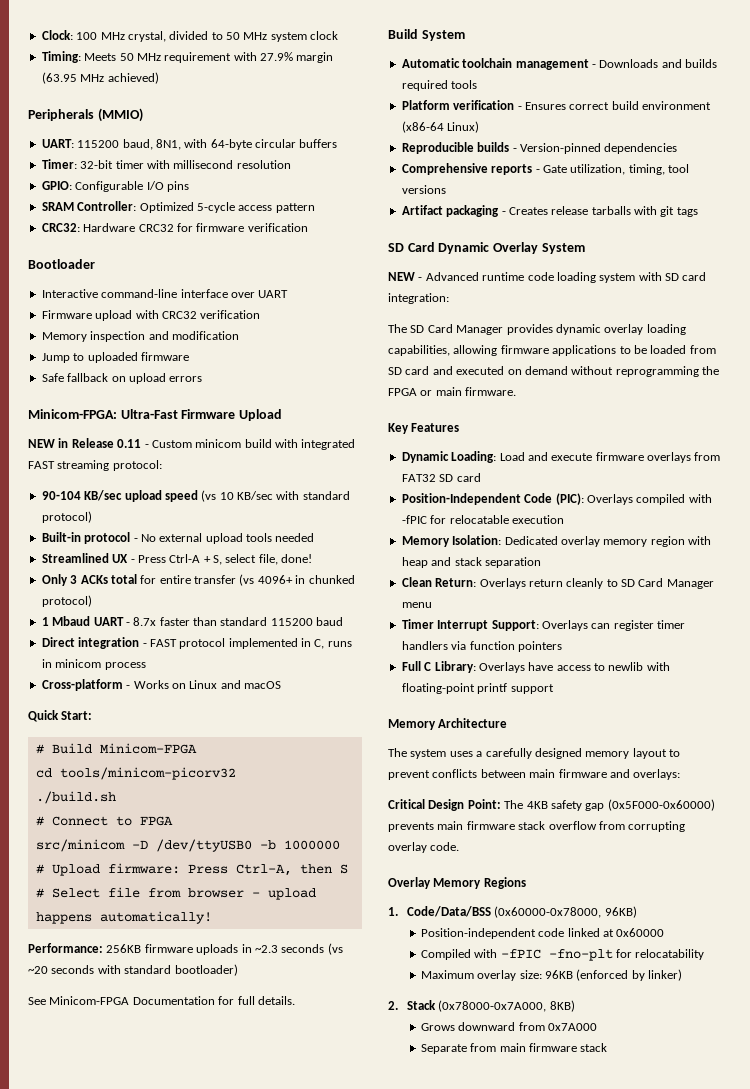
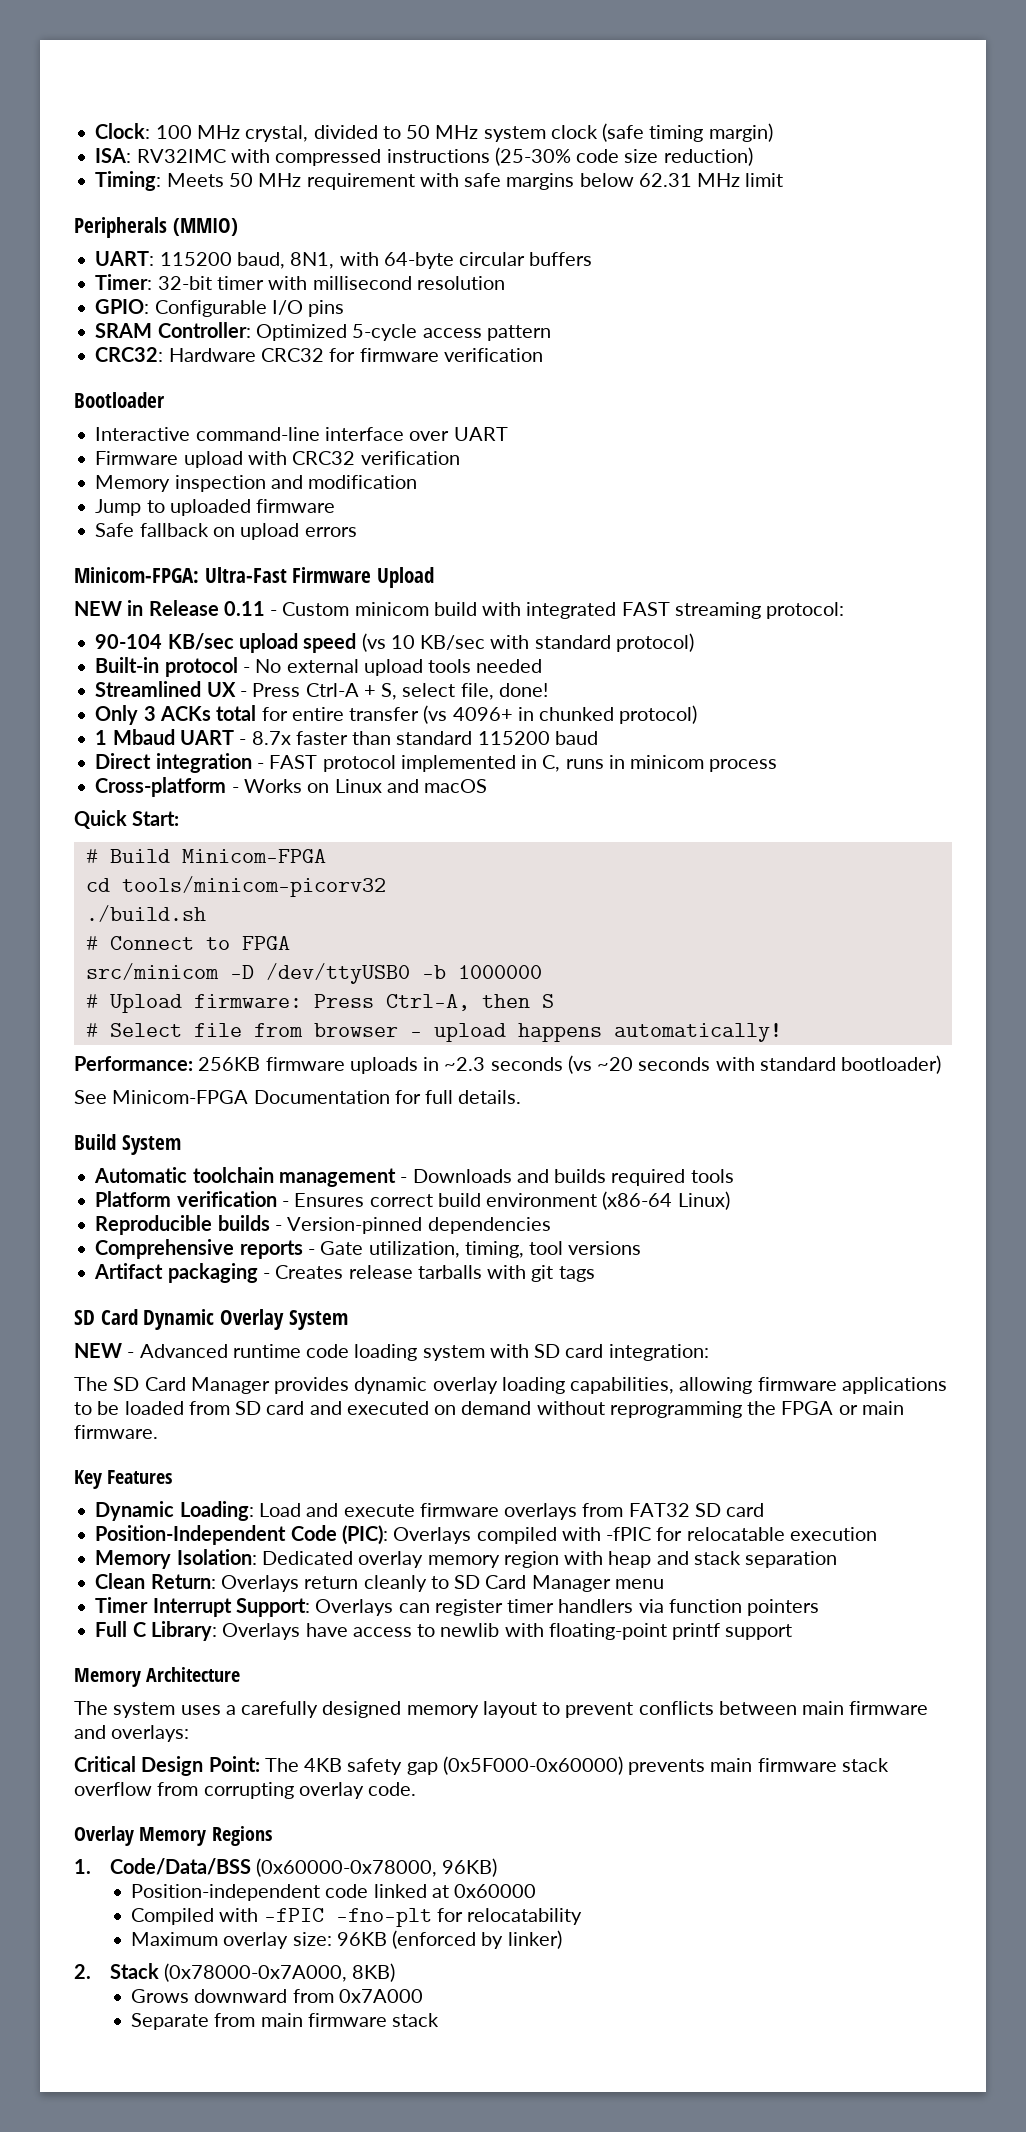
(339, 35) none -> [602,123,773,142] [95,147,753,166] (safe timing margin) // ISA: RV32IMC with compressed instructions (25-30% code size reduction)
[260,52,334,63] [41,72,159,84] 27.9% margin (63.95 MHz achieved) -> [464,173,784,190] safe margins below 62.31 MHz limit

